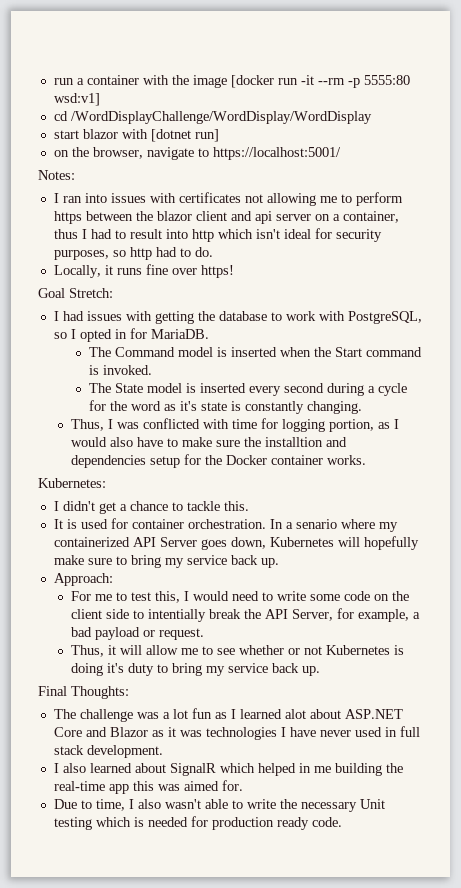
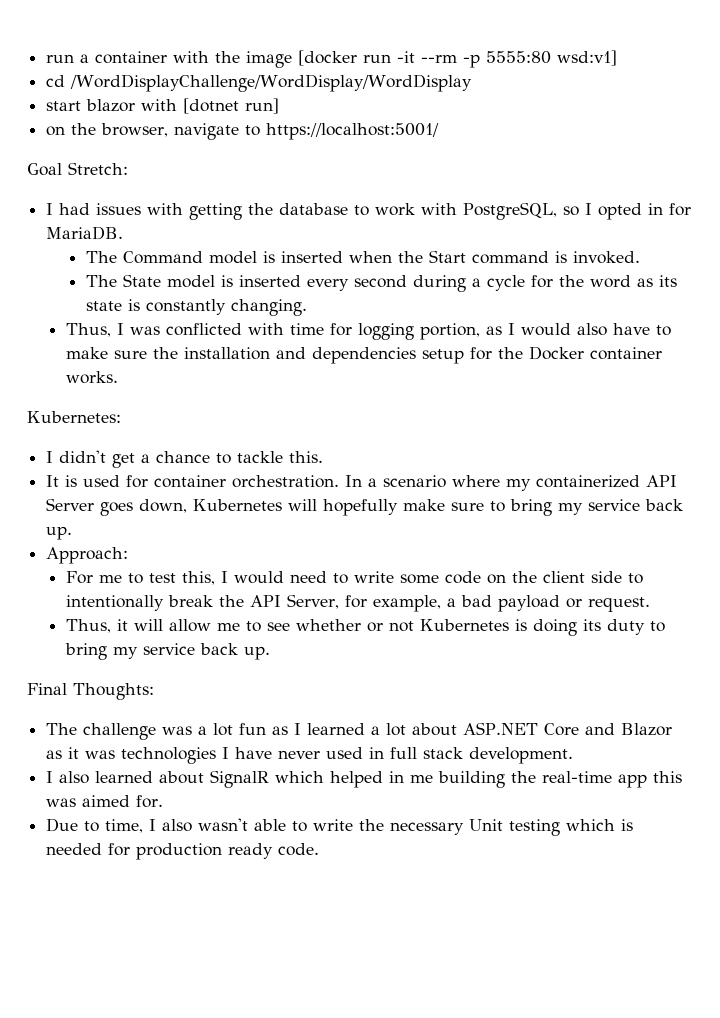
[38,170,75,180] [53,192,403,206] [53,211,399,224] [53,228,382,242] [53,247,213,260] [53,264,234,278] // Notes: // I ran into issues with certificates not allowing me to perform https between the blazor client and api server on a container, thus I had to result into http which isn't ideal for security purposes, so http had to do. // Locally, it runs fine over https! -> (440, 131) none
[179,401,197,411] it's -> [659,275,678,287] its
[265,437,324,447] installtion -> [184,347,271,360] installation
[295,519,337,529] senario -> [383,475,447,488] scenario
[148,609,207,622] intentially -> [66,595,165,611] intentionally
[107,663,125,673] it's -> [583,619,602,631] its
[284,709,306,719] alot -> [371,723,407,736] a lot

